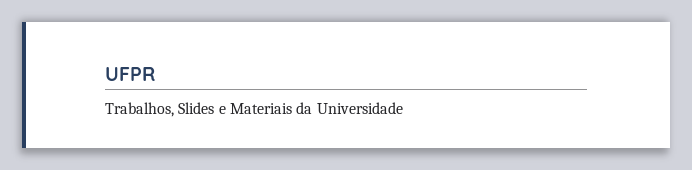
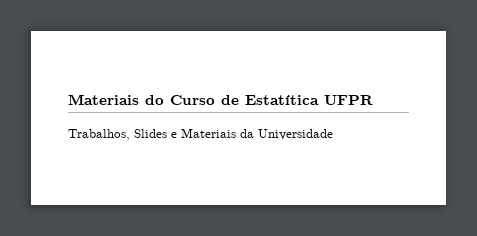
(105, 74) none -> [68,94,319,105] Materiais do Curso de Estatítica

